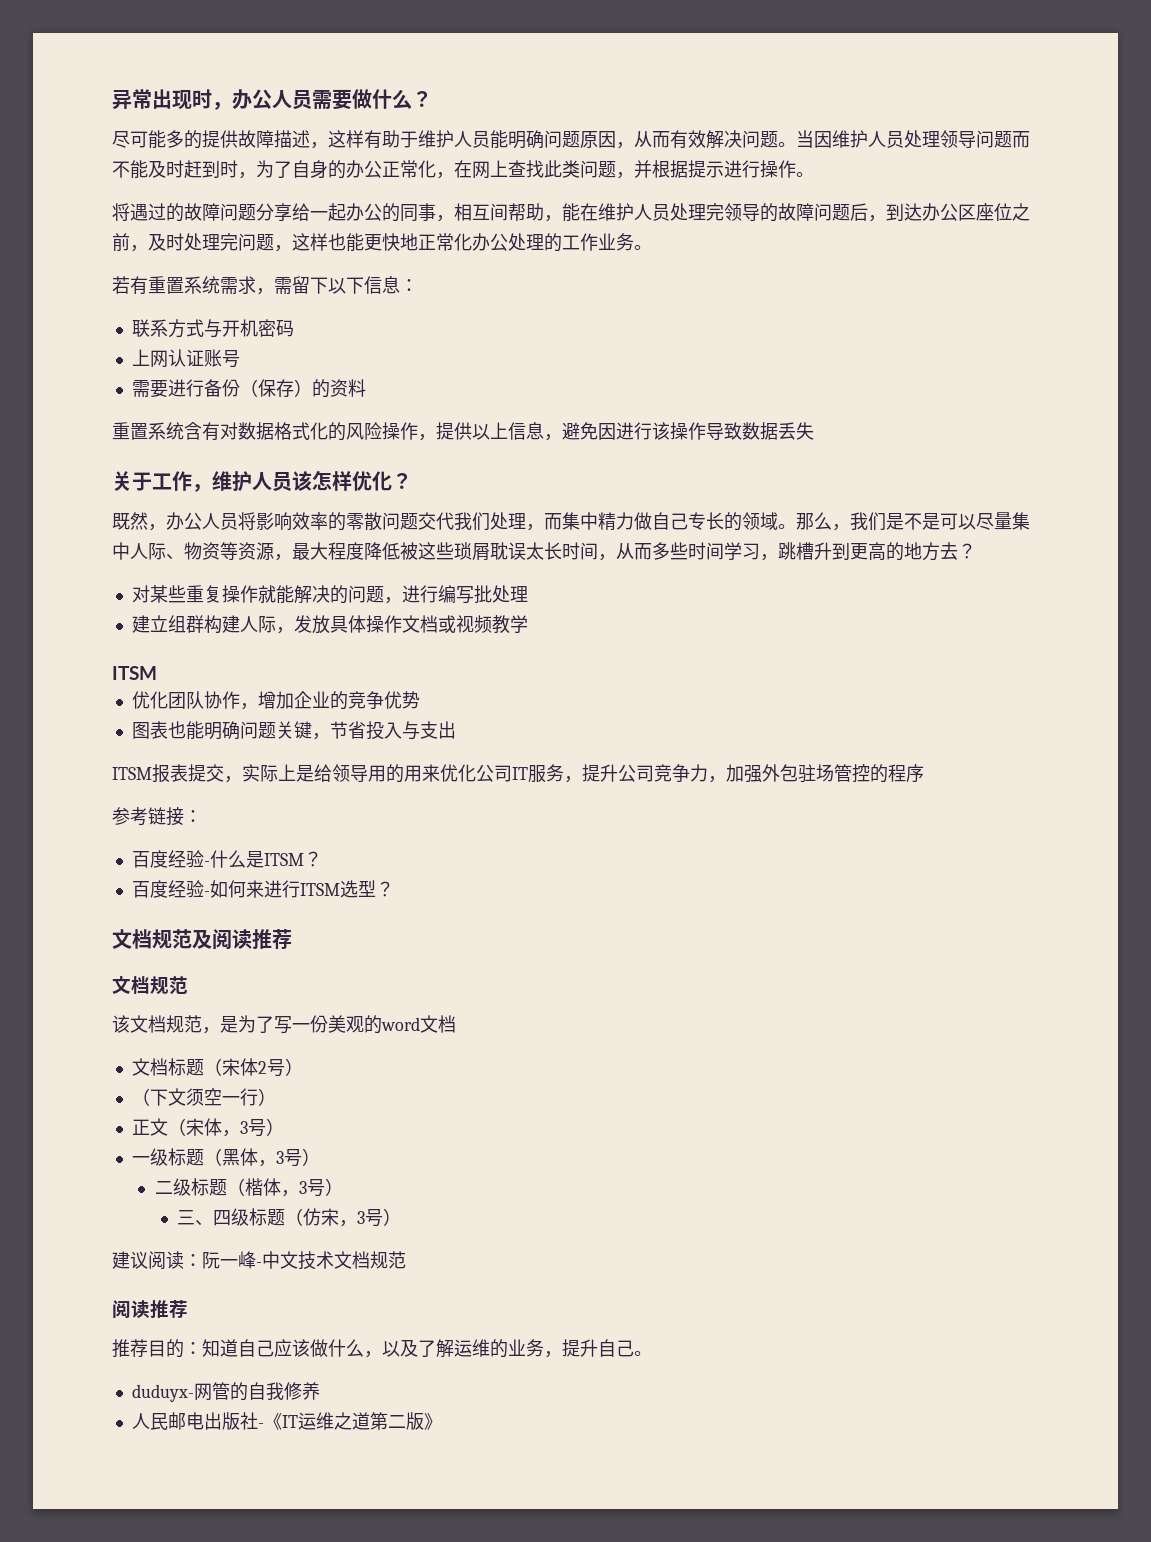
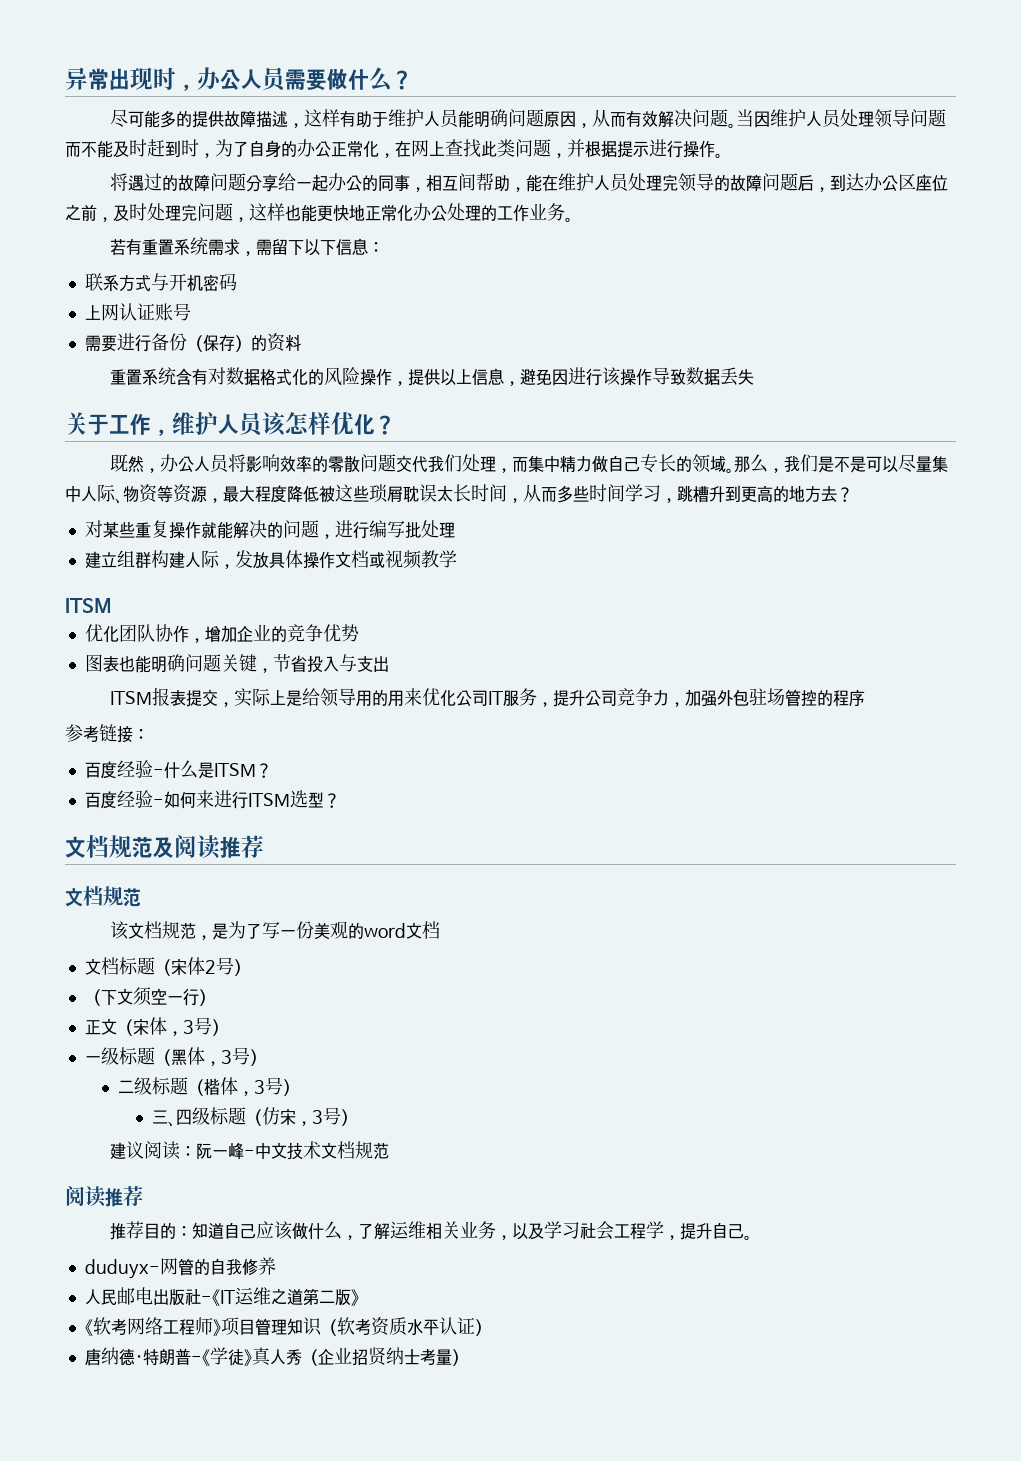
[382,1339,418,1357] 以及 -> (358, 1237) none
[490,1339,544,1358] 的业务 -> [425,1221,664,1240] 相关业务，以及学习社会工程学
(442, 1421) none -> [84,1317,491,1336] [84,1347,468,1366] // 《软考网络工程师》项目管理知识（软考资质水平认证） // 唐纳德·特朗普-《学徒》真人秀（企业招贤纳士考量）

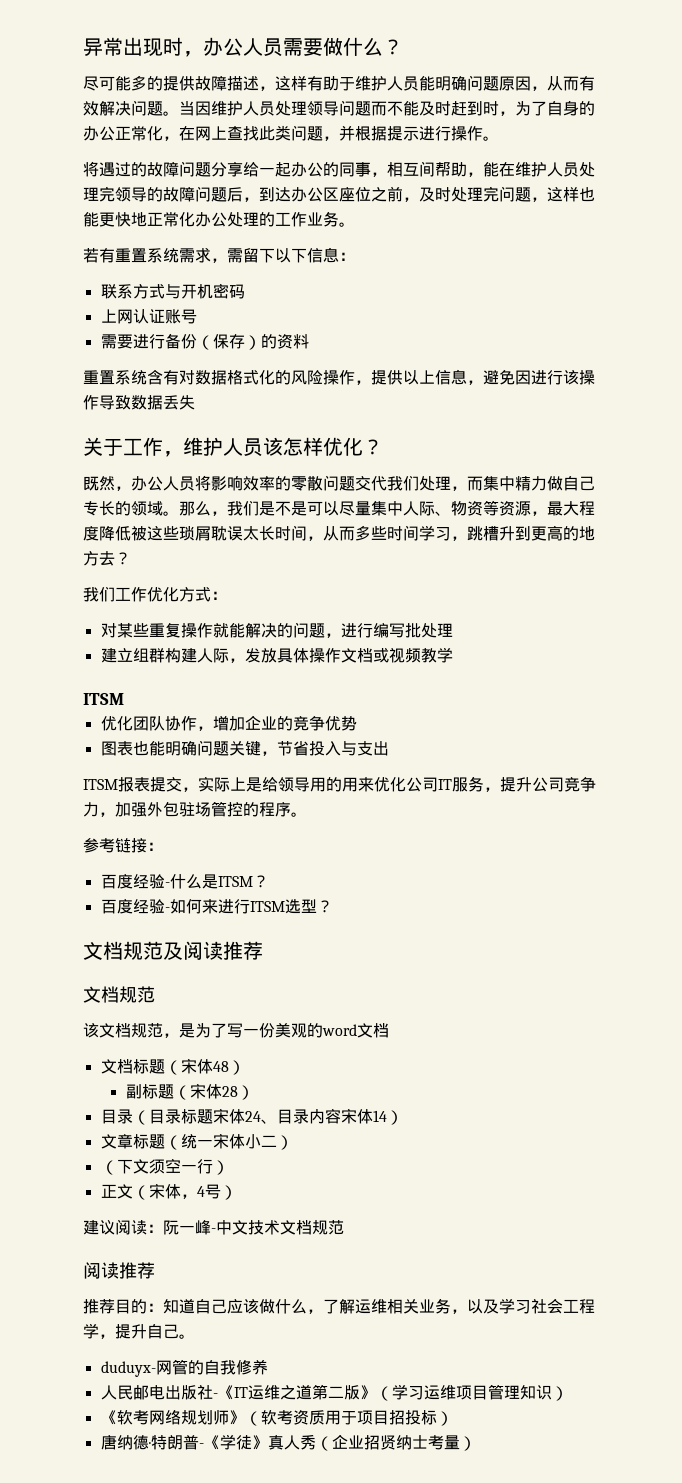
(853, 494) none -> [83,587,227,602] // 我们工作优化方式：
(865, 698) none -> [291,812,307,817] 。
[204,957,234,975] 2号 -> [212,1060,245,1075] [125,1083,254,1100] [100,1108,403,1125] [100,1133,277,1150] 48） // 副标题（宋体28） // 目录（目录标题宋体24、目录内容宋体14） // 文章标题（统一宋体小二
[182,1017,228,1036] [84,1047,266,1066] [118,1077,300,1096] [152,1107,324,1127] 3号） // 一级标题（黑体，3号） // 二级标题（楷体，3号） // 三、四级标题（仿宋，3 -> [196,1186,205,1197] 4
[84,1317,475,1336] // 《软考网络工程师》项目管理知识（软考资质水平认证 -> [375,1384,568,1401] [100,1409,437,1426] （学习运维项目管理知识） // 《软考网络规划师》（软考资质用于项目招投标

